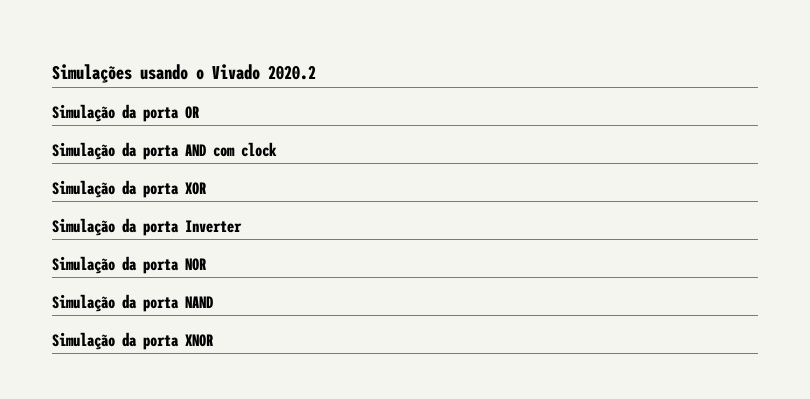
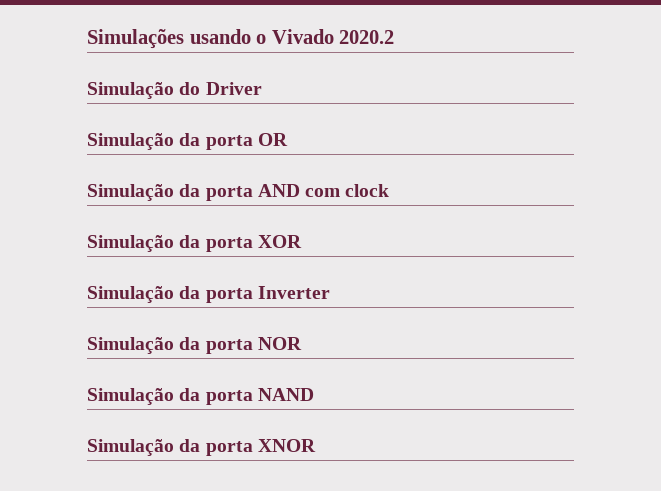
(316, 72) none -> [87,82,262,99] // Simulação do Driver

